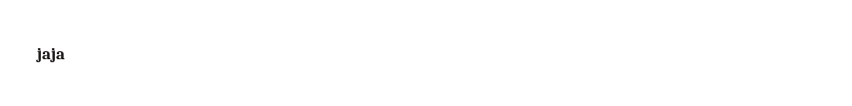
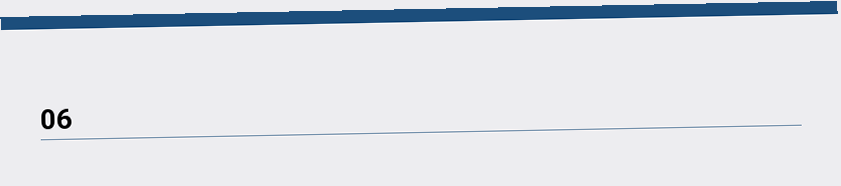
[35,47,66,63] jaja -> [40,108,73,130] 06

